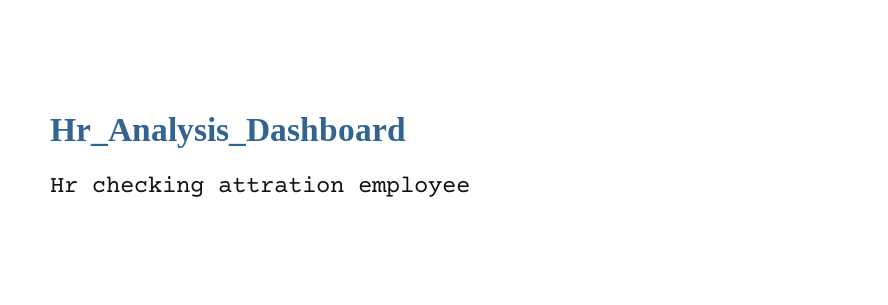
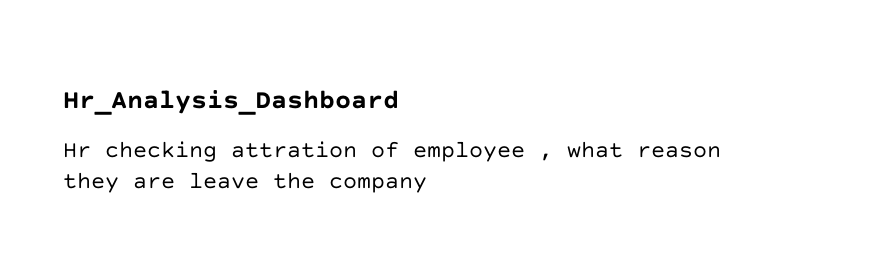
[358,176,470,197] employee -> [371,141,721,162] [63,172,427,193] of employee , what reason they are leave the company

